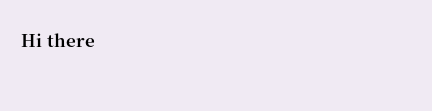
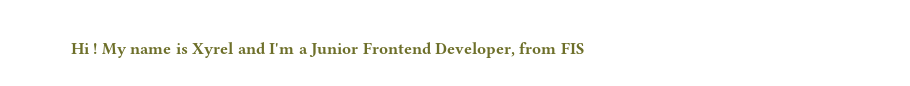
[46,33,95,47] there -> [93,42,584,58] ! My name is Xyrel and I'm a Junior Frontend Developer, from FIS

